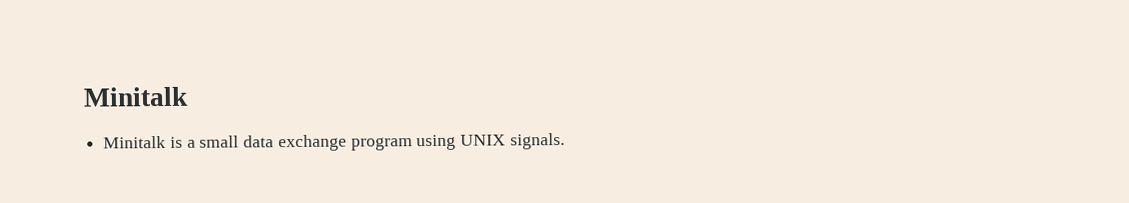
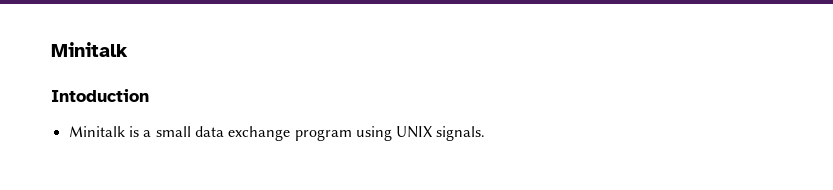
[83,86,189,107] Minitalk -> [51,42,128,57] [51,89,149,102] Minitalk // Intoduction

